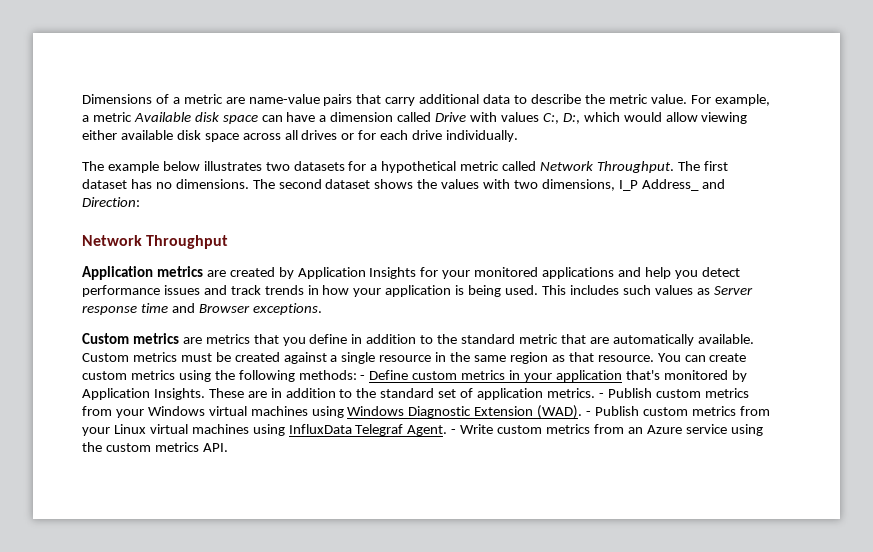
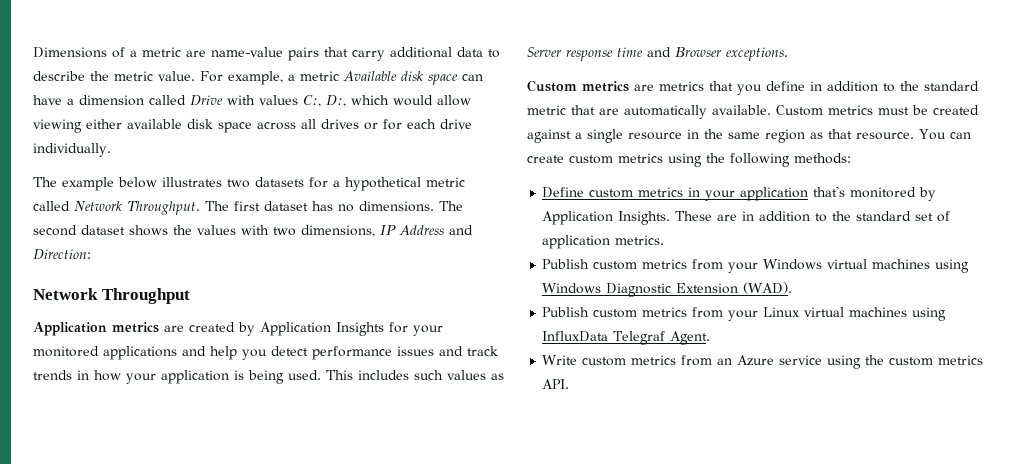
[618,179,699,191] I_P Address_ -> [380,225,444,235] IP Address
[360,375,366,380] - -> (851, 158) //
[598,393,604,398] - -> (665, 240) //
[586,411,592,416] - -> (793, 288) //
[451,429,457,434] - -> (711, 338) //

